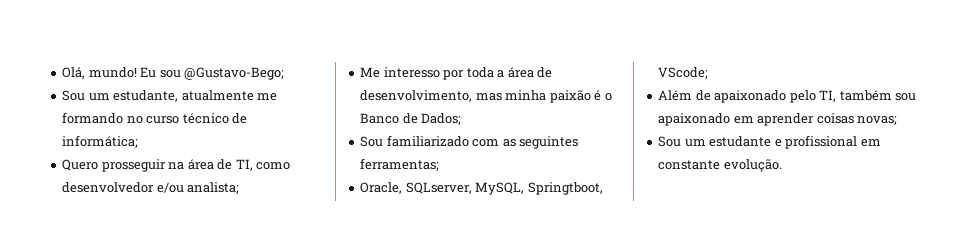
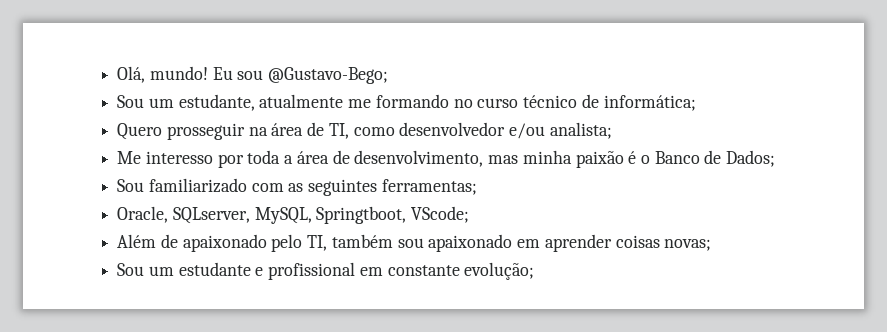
[723,159,782,172] evolução. -> [464,262,535,280] evolução;

